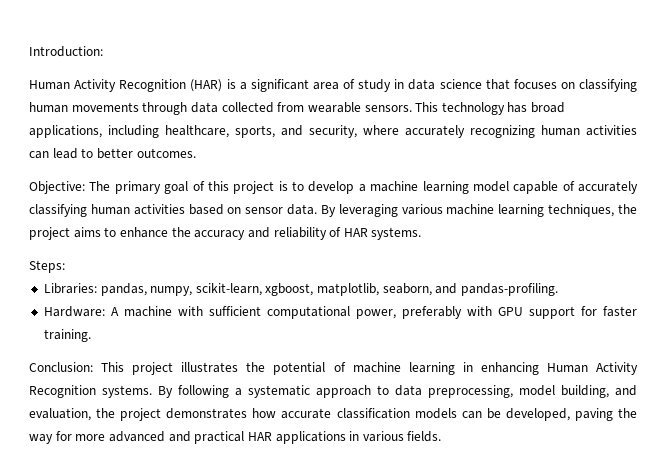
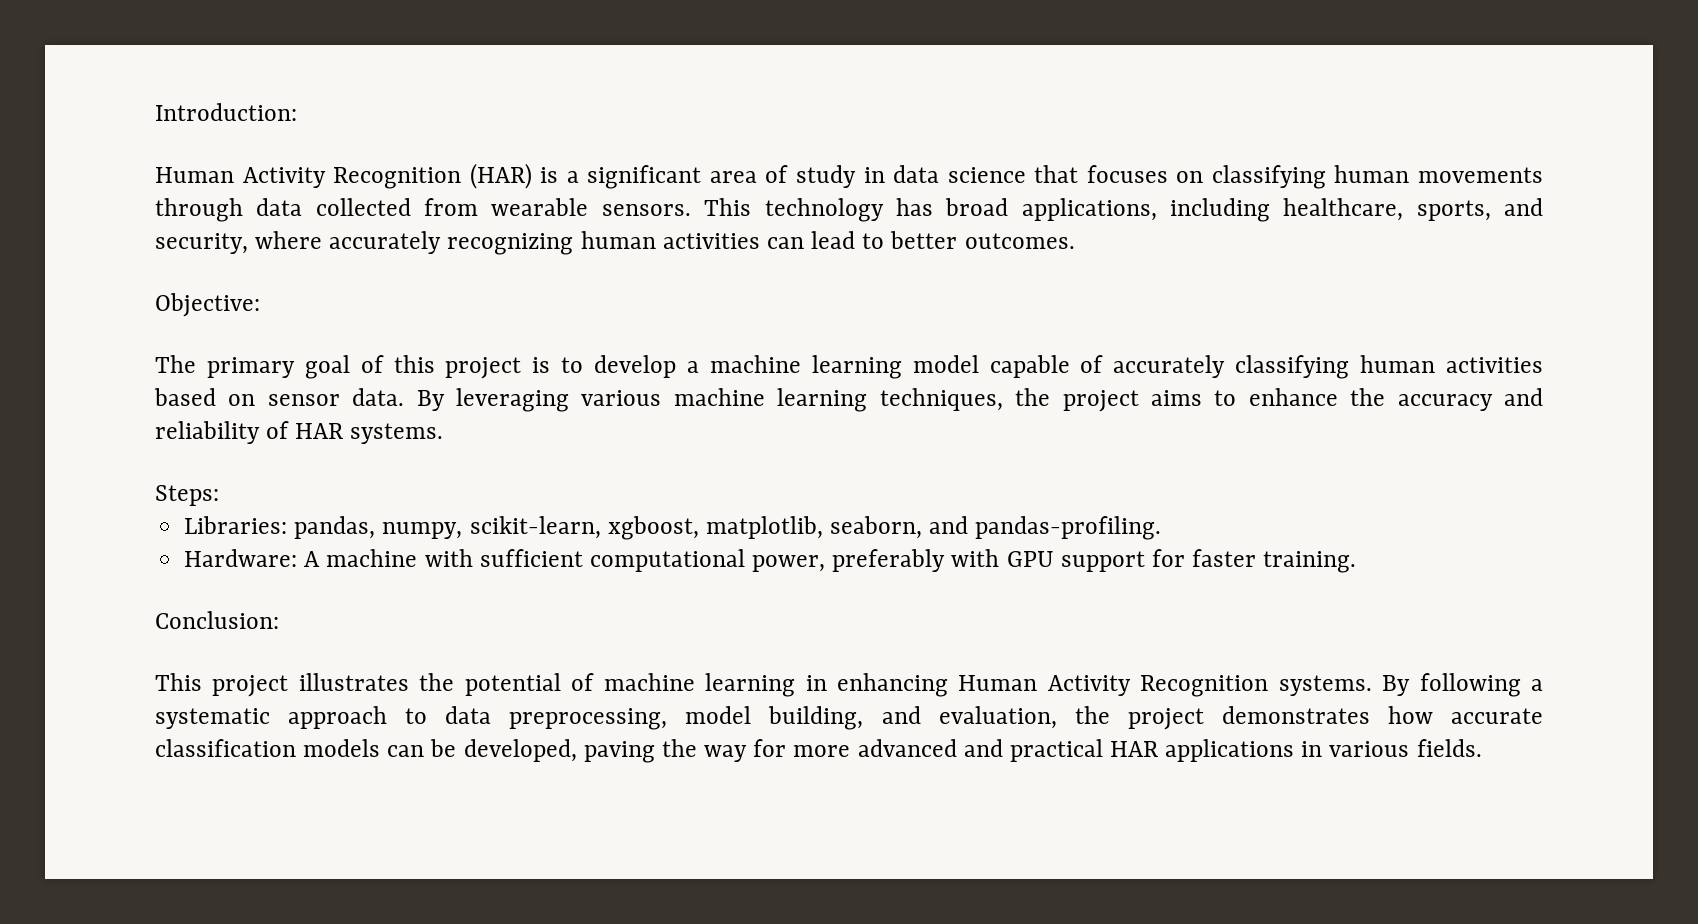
(85, 187) none -> (260, 305) //
(93, 367) none -> (279, 620) //

